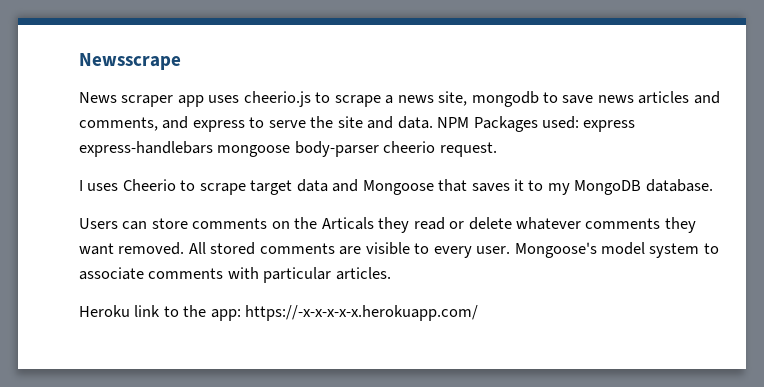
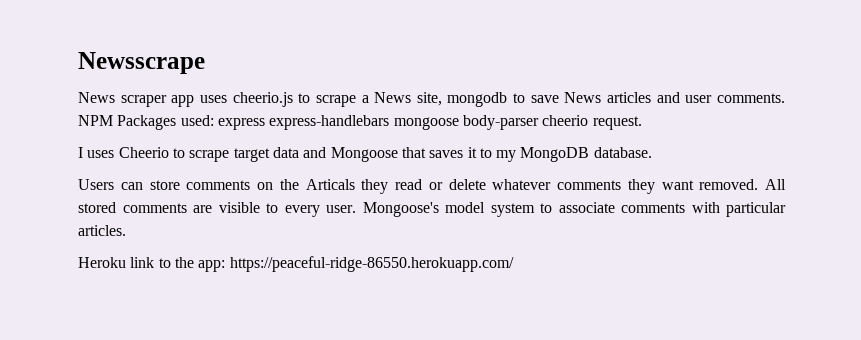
[397,95,434,103] news -> [374,92,412,103] News
[597,95,634,103] news -> [564,92,602,103] News
[79,116,433,132] comments, and express to serve the site and data. -> [685,93,785,103] user comments.
[245,305,479,321] https://-x-x-x-x-x.herokuapp.com/ -> [229,256,514,272] https://peaceful-ridge-86550.herokuapp.com/

